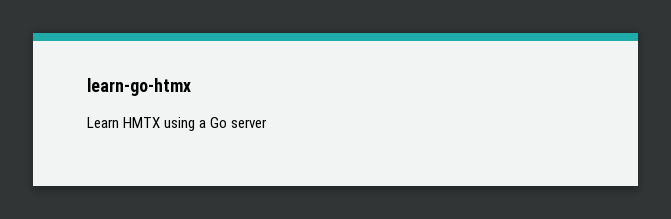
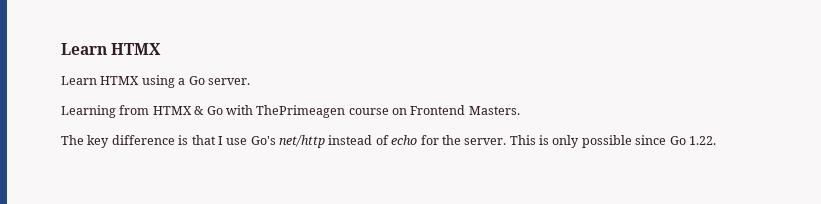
[87,78,191,96] [87,117,161,128] learn-go-htmx // Learn HMTX -> [61,43,162,55] [61,76,140,85] Learn HTMX // Learn HTMX
[231,119,268,128] server -> [207,78,250,85] [61,105,520,118] [61,135,716,148] server. // Learning from HTMX & Go with ThePrimeagen course on Frontend Masters. // The key difference is that I use Go's net/http instead of echo for the server. This is only possible since Go 1.22.

